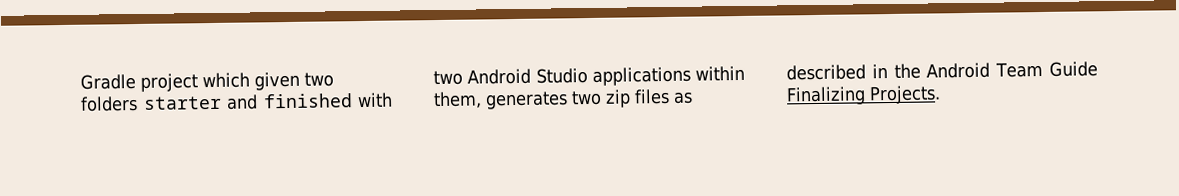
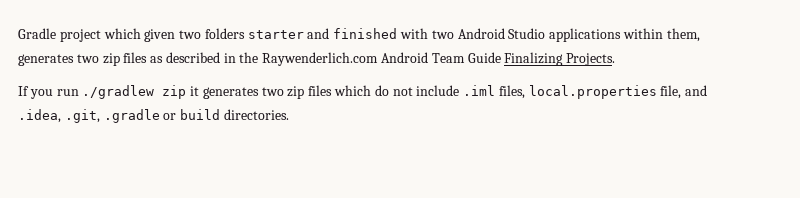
(921, 71) none -> [262,52,379,66] Raywenderlich.com
(941, 95) none -> [18,85,708,99] [18,109,289,123] // If you run ./gradlew zip it generates two zip files which do not include .iml files, local.properties file, and .idea, .git, .gradle or build directories.

